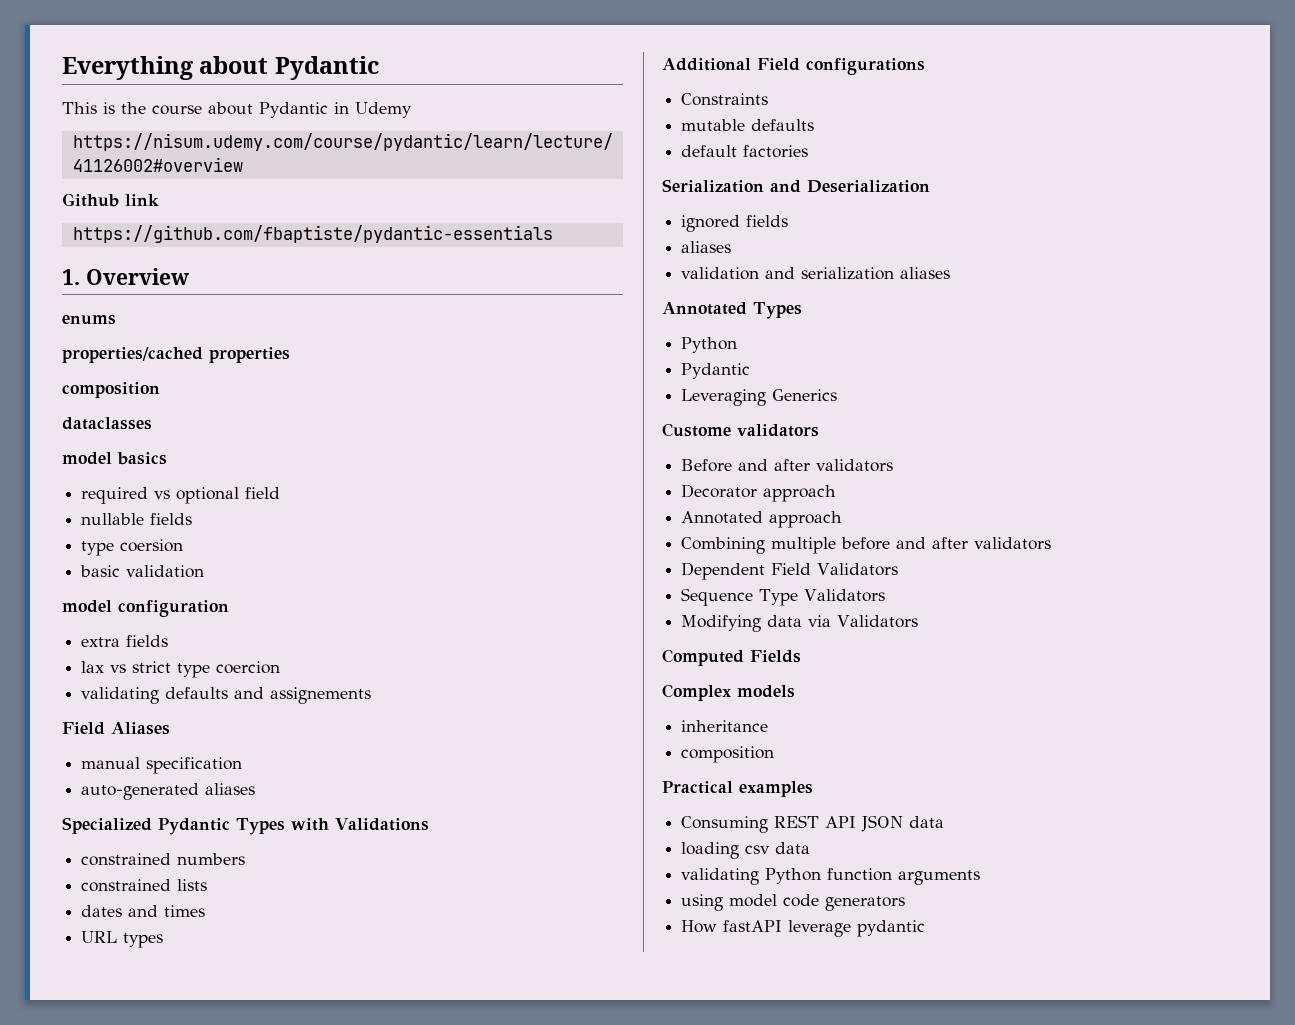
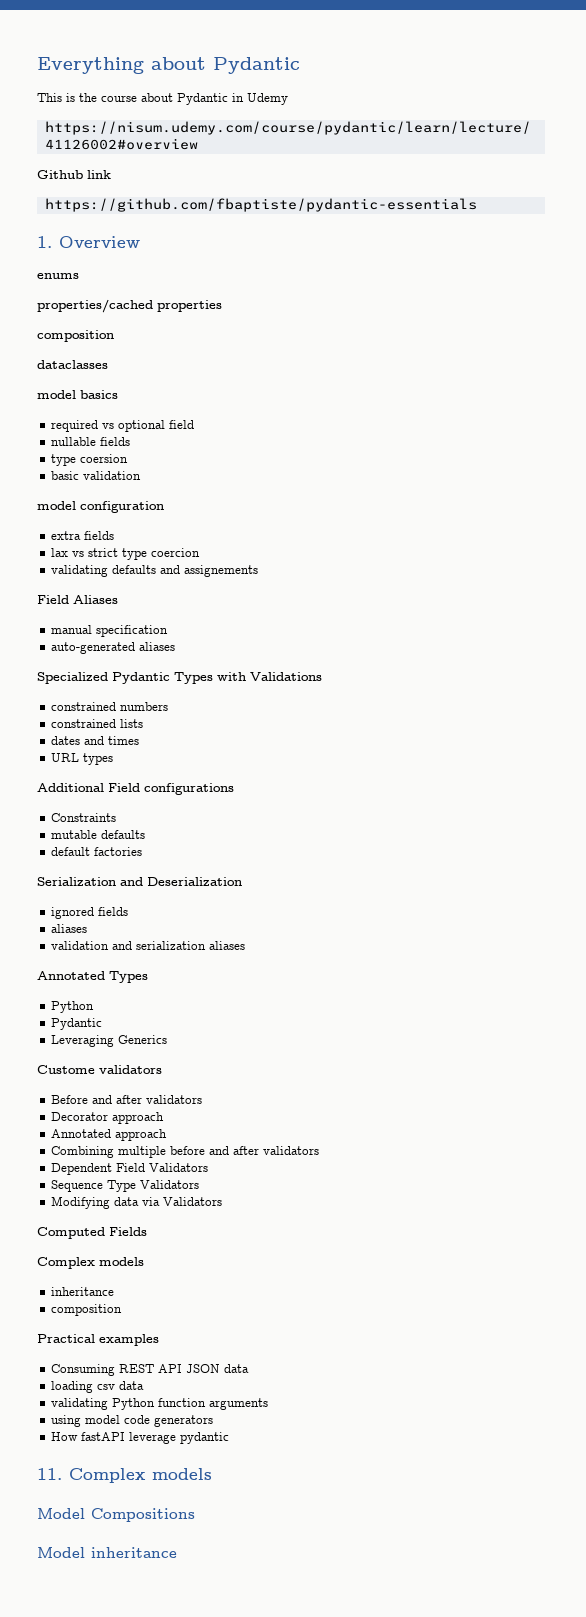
(926, 928) none -> [37,1468,212,1483] [37,1508,195,1522] [37,1547,177,1558] // 11. Complex models // Model Compositions // Model inheritance

